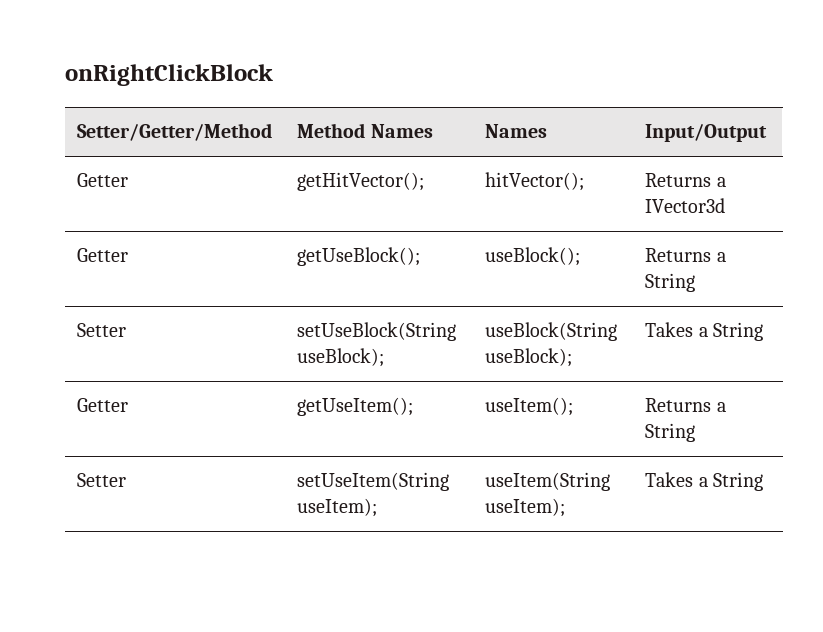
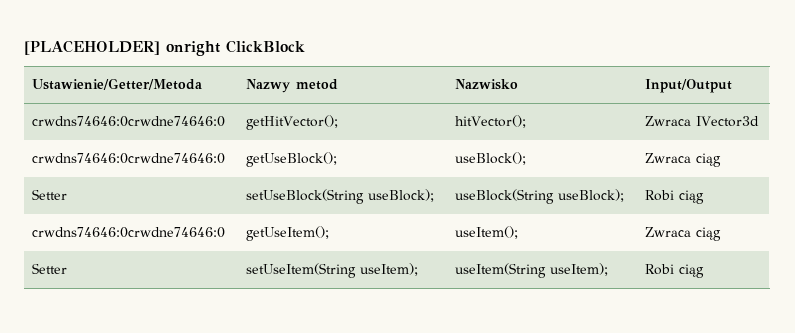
[65,64,273,86] [77,123,273,141] [297,123,433,138] [485,124,548,138] onRightClickBlock // Setter/Getter/Method | Method Names | Names -> [24,40,305,56] [32,78,203,90] [246,79,339,93] [455,79,519,90] [PLACEHOLDER] onright ClickBlock // Ustawienie/Getter/Metoda | Nazwy metod | Nazwisko
[77,173,129,187] Getter -> [32,116,226,127] crwdns74646:0crwdne74646:0
[645,173,726,187] Returns a -> [645,116,692,126] Zwraca
[77,248,129,262] Getter -> [32,153,226,164] crwdns74646:0crwdne74646:0
[645,248,726,262] [645,273,696,292] Returns a String -> [645,153,722,167] Zwraca ciąg
[645,322,763,341] [77,398,129,412] Takes a String // Getter -> [645,190,705,204] [32,227,226,238] Robi ciąg // crwdns74646:0crwdne74646:0
[645,398,726,412] [645,423,696,442] Returns a String -> [645,227,722,241] Zwraca ciąg
[645,472,763,491] Takes a String -> [645,264,705,278] Robi ciąg

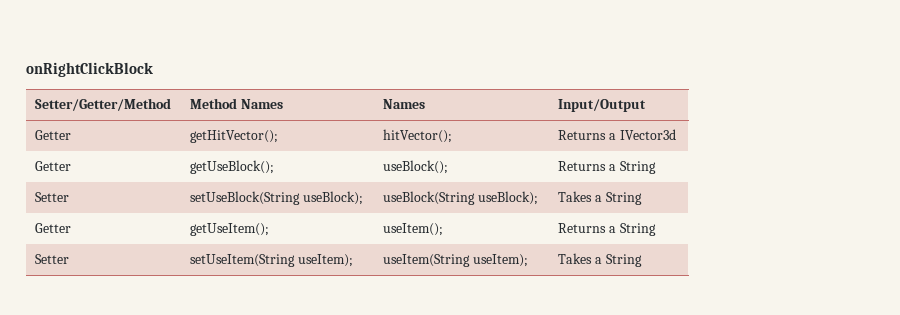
[24,40,305,56] [32,78,203,90] [246,79,339,93] [455,79,519,90] [PLACEHOLDER] onright ClickBlock // Ustawienie/Getter/Metoda | Nazwy metod | Nazwisko -> [26,62,153,77] [35,98,172,111] [190,98,283,109] [383,99,426,109] onRightClickBlock // Setter/Getter/Method | Method Names | Names
[32,116,226,127] crwdns74646:0crwdne74646:0 -> [35,130,72,140] Getter
[645,116,692,126] Zwraca -> [558,130,616,140] Returns a
[32,153,226,164] crwdns74646:0crwdne74646:0 -> [35,161,72,171] Getter
[645,153,722,167] Zwraca ciąg -> [558,161,656,174] Returns a String
[645,190,705,204] [32,227,226,238] Robi ciąg // crwdns74646:0crwdne74646:0 -> [558,191,642,205] [35,223,72,233] Takes a String // Getter
[645,227,722,241] Zwraca ciąg -> [558,223,656,236] Returns a String
[645,264,705,278] Robi ciąg -> [558,253,642,267] Takes a String

